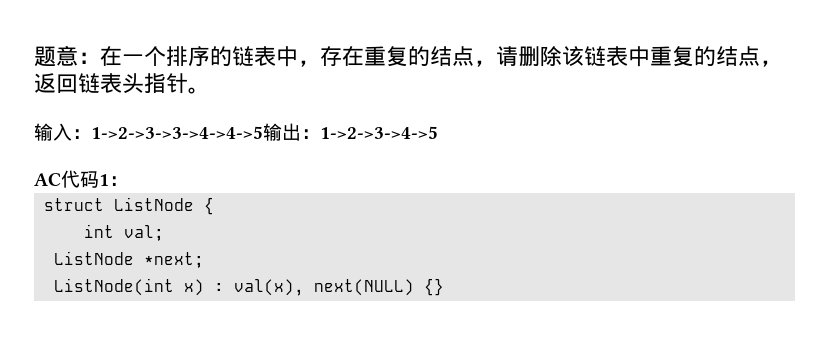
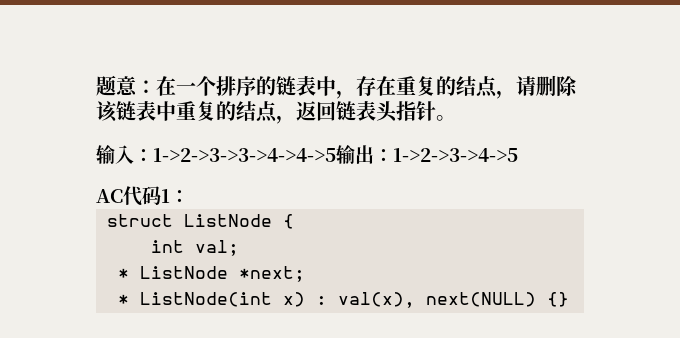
(165, 233) none -> [117,268,129,279] *
(205, 260) none -> [117,294,129,305] *

